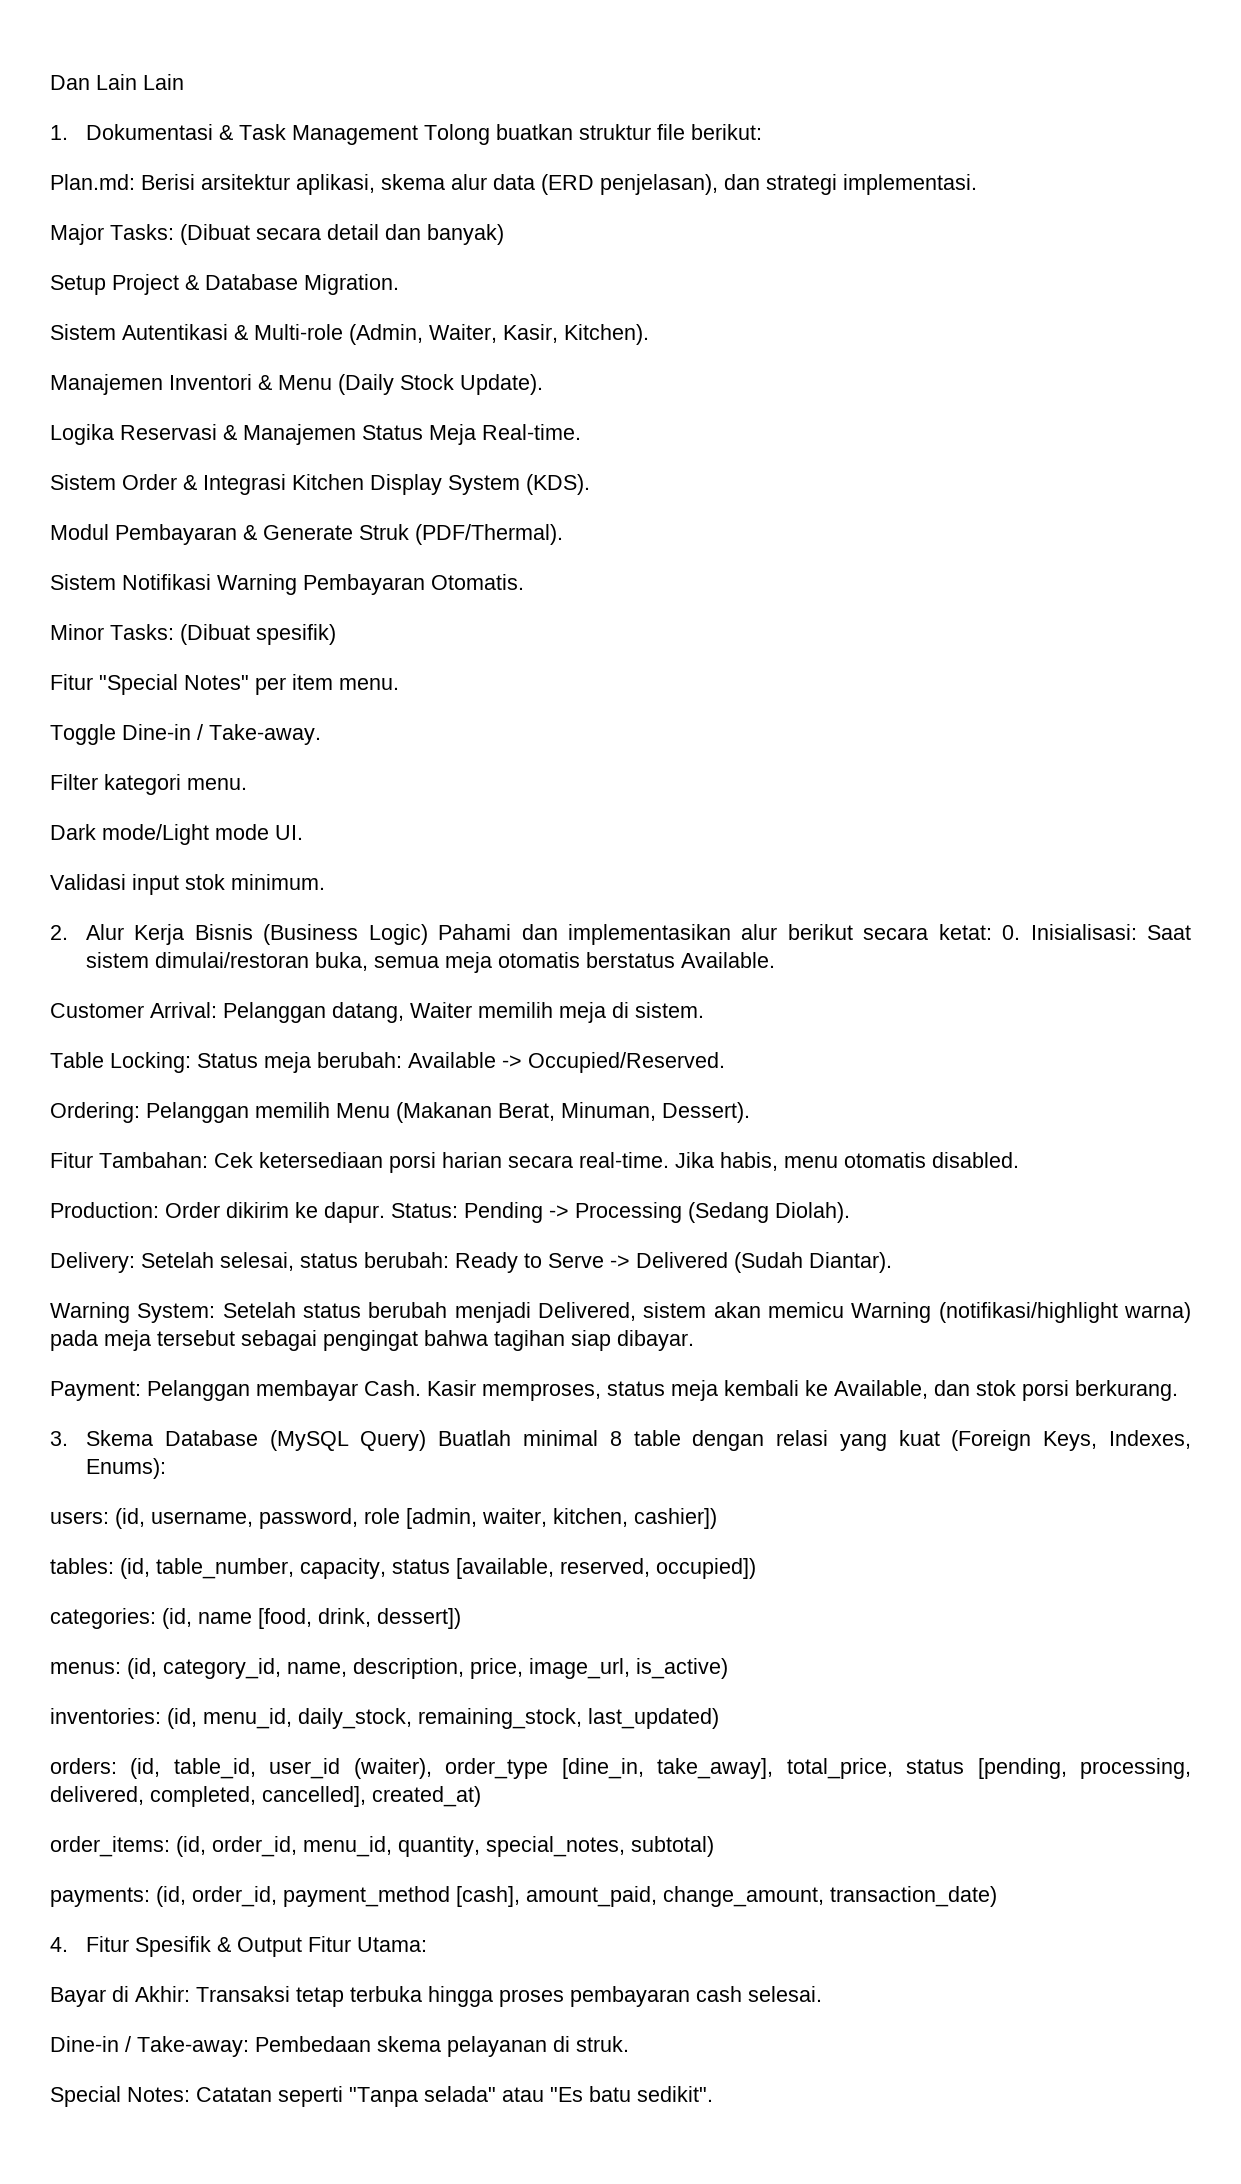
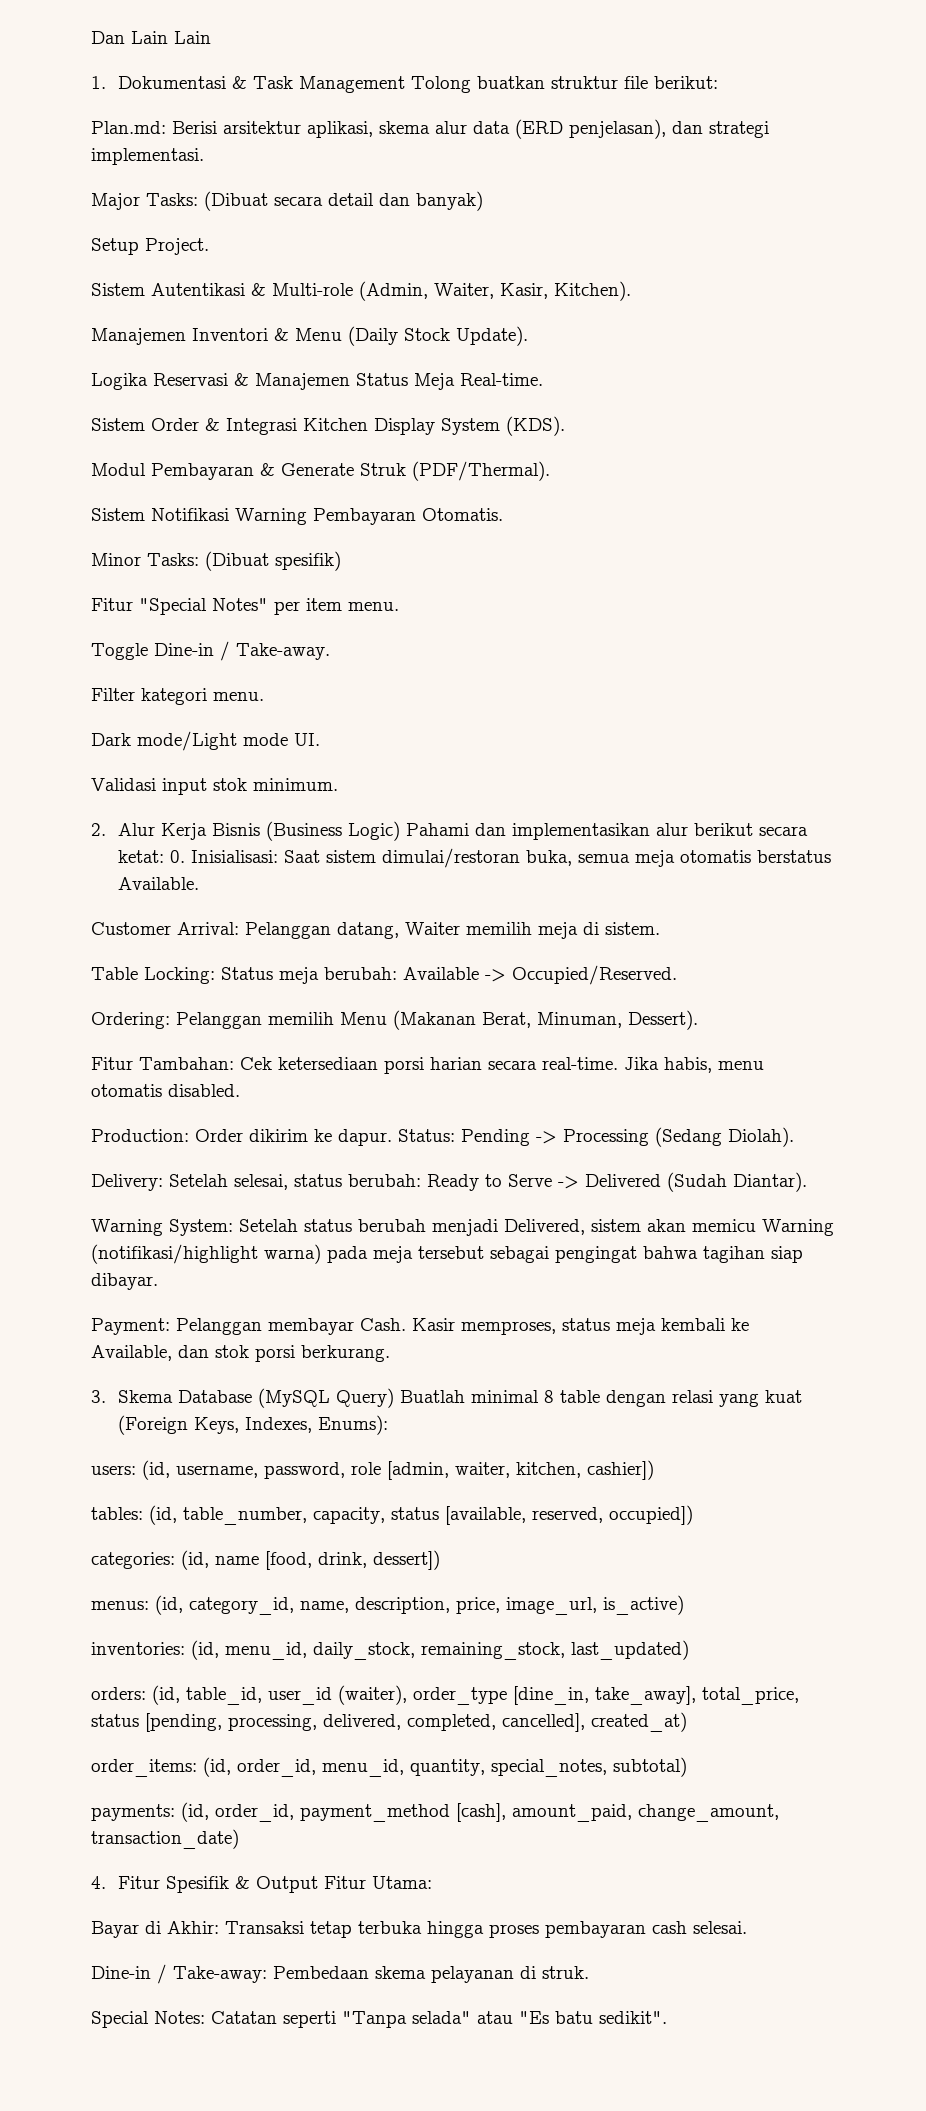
[112,274,399,295] Project & Database Migration. -> [145,238,209,255] Project.

